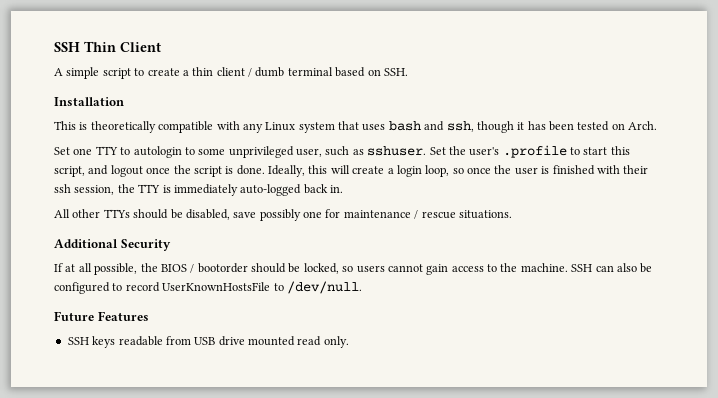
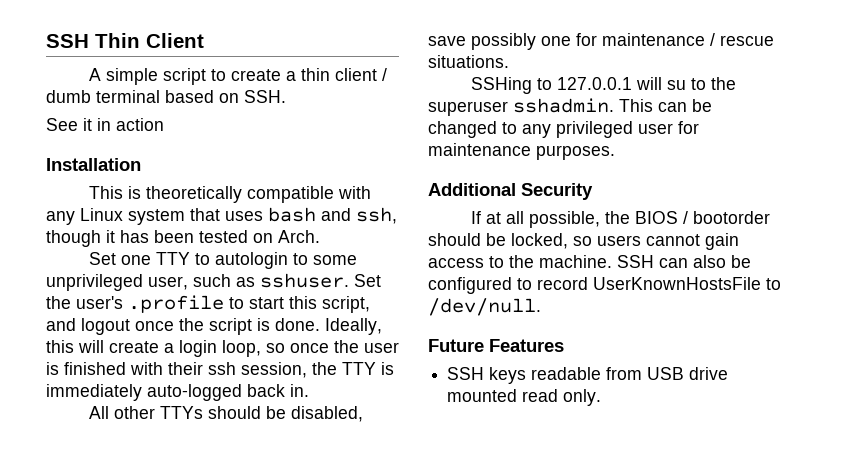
(408, 72) none -> [46,118,164,131] // See it in action
(512, 214) none -> [470,77,736,94] [428,98,712,116] [428,121,699,138] [428,143,615,160] // SSHing to 127.0.0.1 will su to the superuser sshadmin. This can be changed to any privileged user for maintenance purposes.

